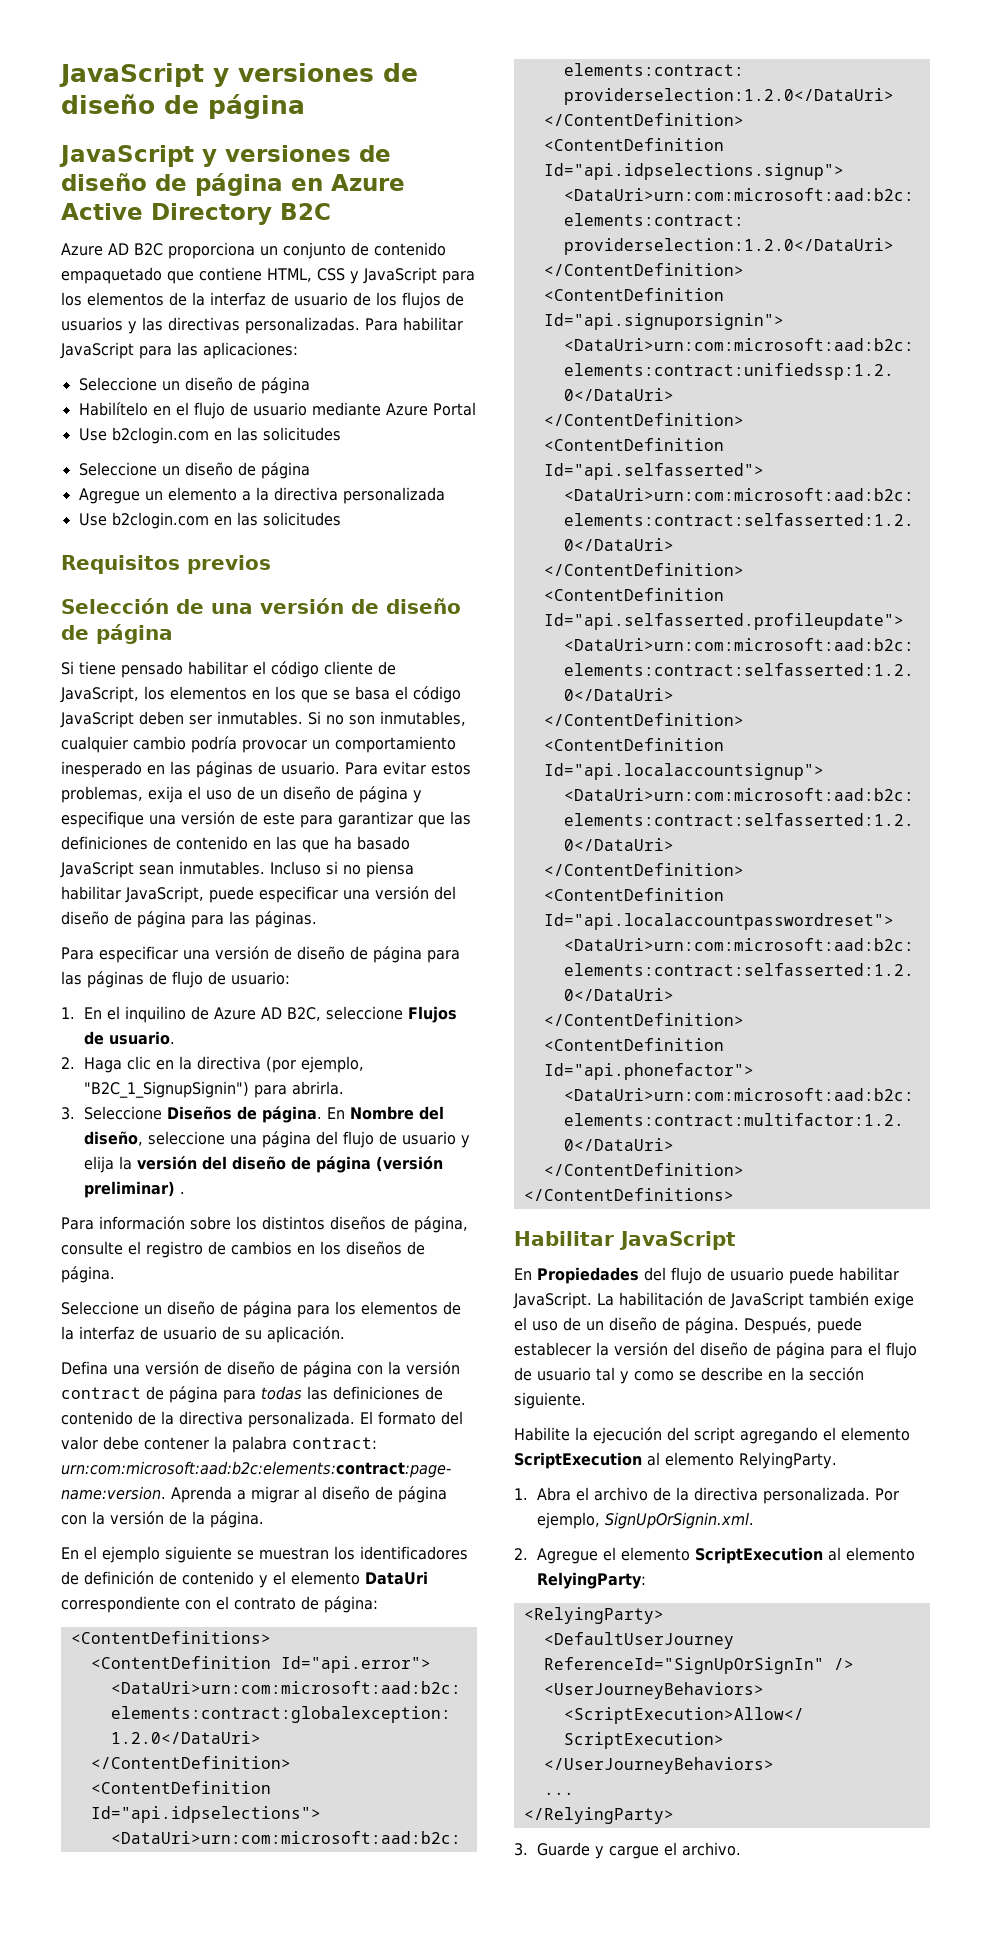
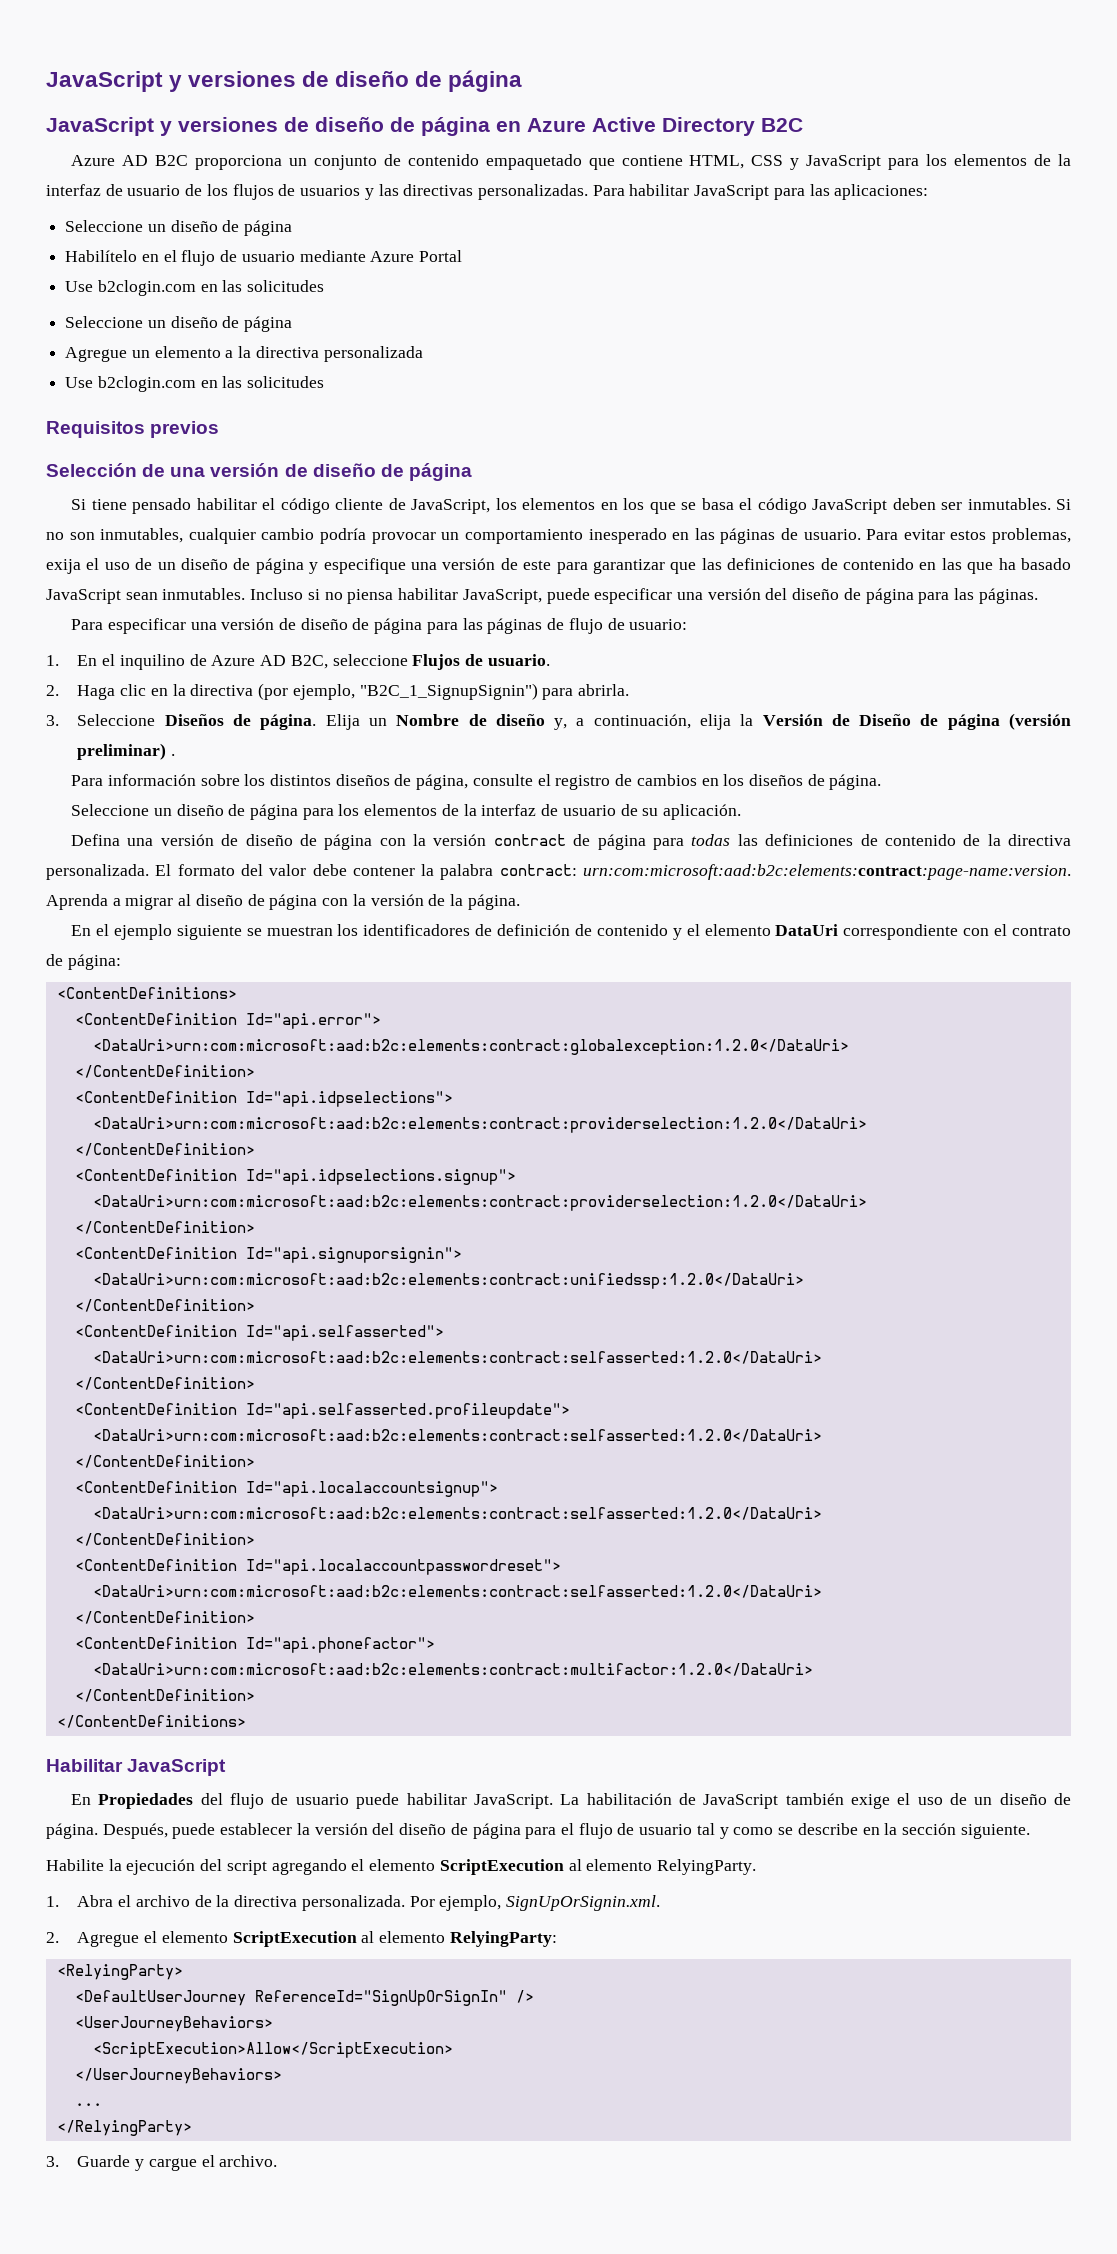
[327,1106,445,1120] [84,1131,471,1148] [84,1156,287,1173] En Nombre del diseño, seleccione una página del flujo de usuario y elija la versión del diseño -> [325,714,912,730] Elija un Nombre de diseño y, a continuación, elija la Versión de Diseño

